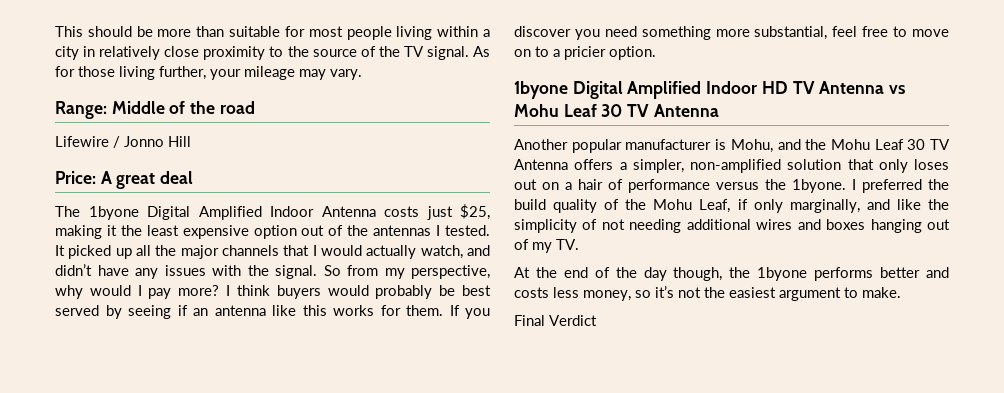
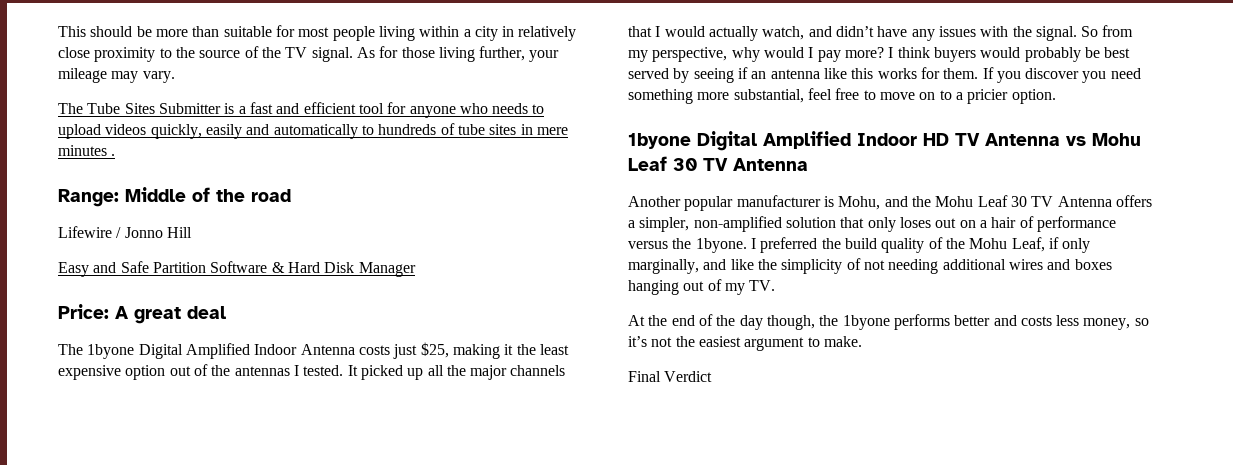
(362, 74) none -> [58,102,545,118] [58,123,568,139] [58,145,116,156] // The Tube Sites Submitter is a fast and efficient tool for anyone who needs to upload videos quickly, easily and automatically to hundreds of tube sites in mere minutes .
(191, 141) none -> [58,261,416,277] // Easy and Safe Partition Software & Hard Disk Manager

